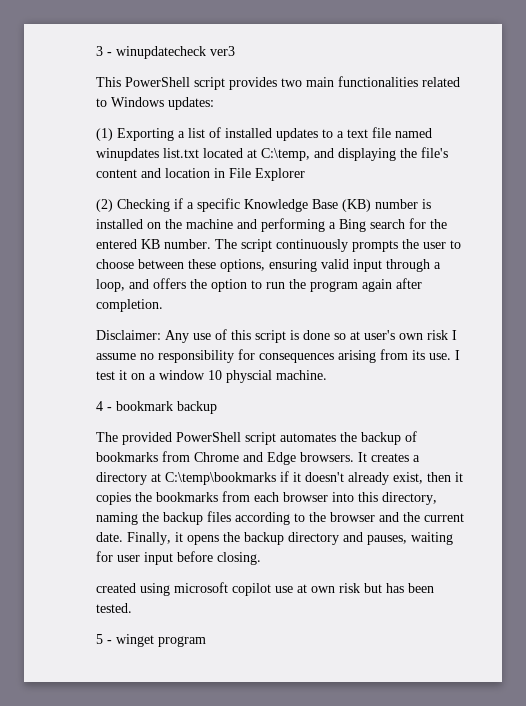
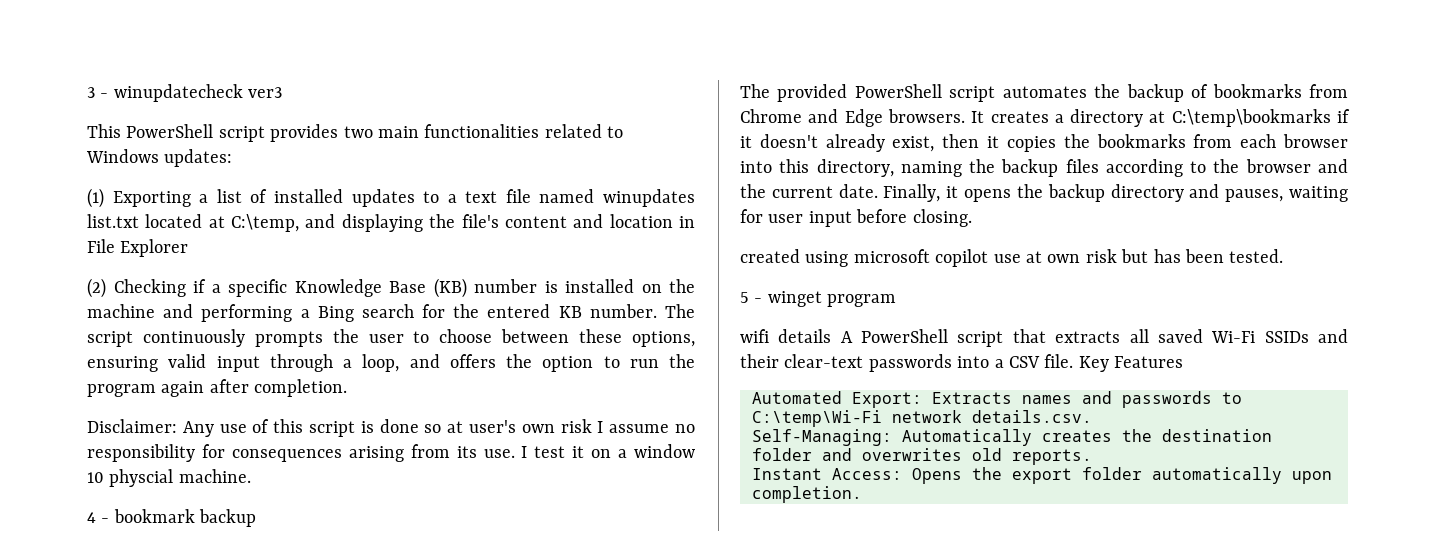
(206, 641) none -> [740,329,1348,347] [740,354,1184,372] [752,391,1242,408] [752,410,1092,427] [752,429,1272,446] [752,448,1092,465] [752,467,1332,484] [752,486,862,503] // wifi details A PowerShell script that extracts all saved Wi-Fi SSIDs and their clear-text passwords into a CSV file. Key Features // Automated Export: Extracts names and passwords to C:\temp\Wi-Fi network details.csv. // Self-Managing: Automatically creates the destination folder and overwrites old reports. // Instant Access: Opens the export folder automatically upon completion.

